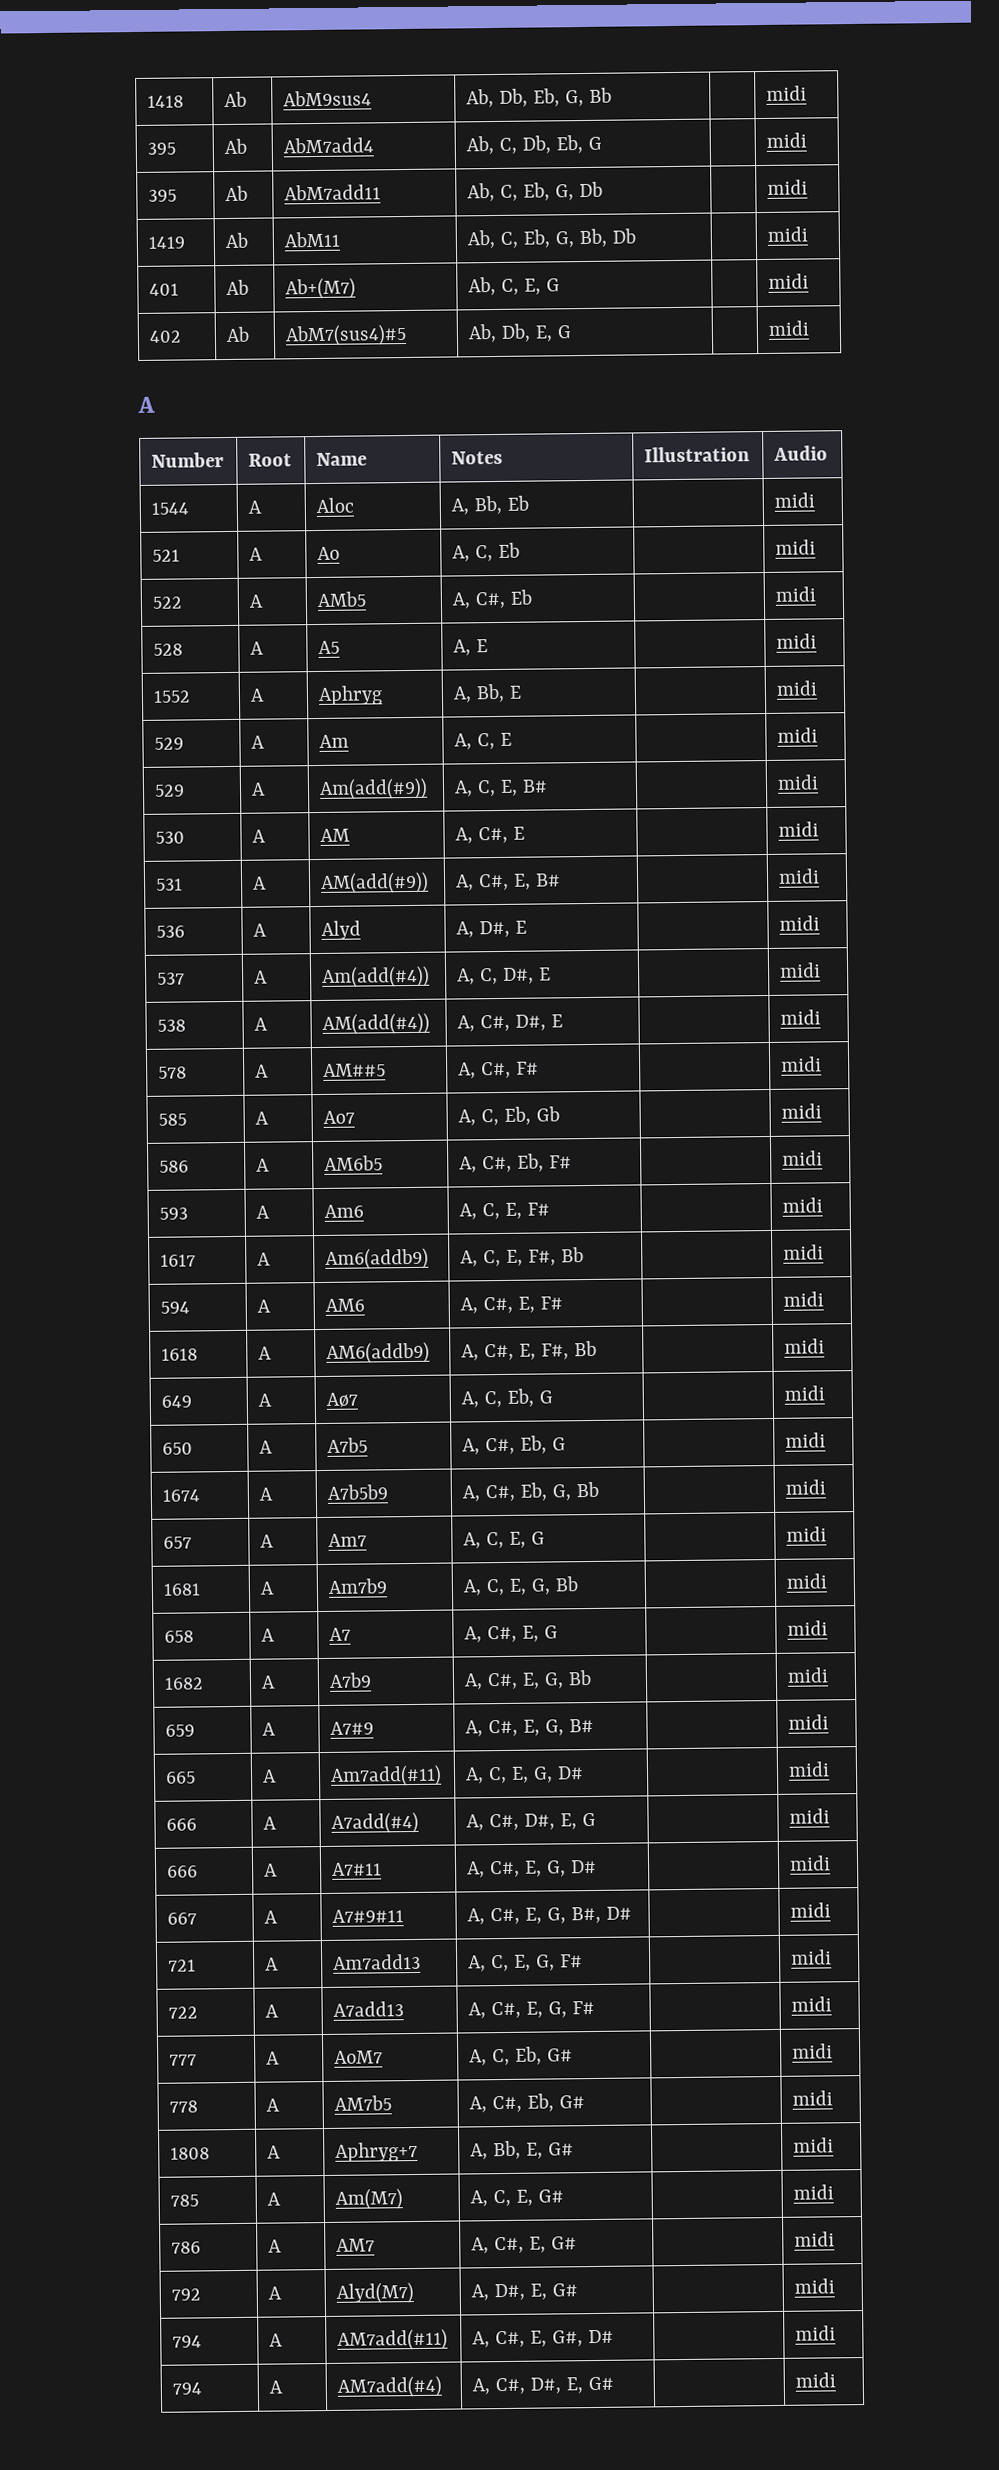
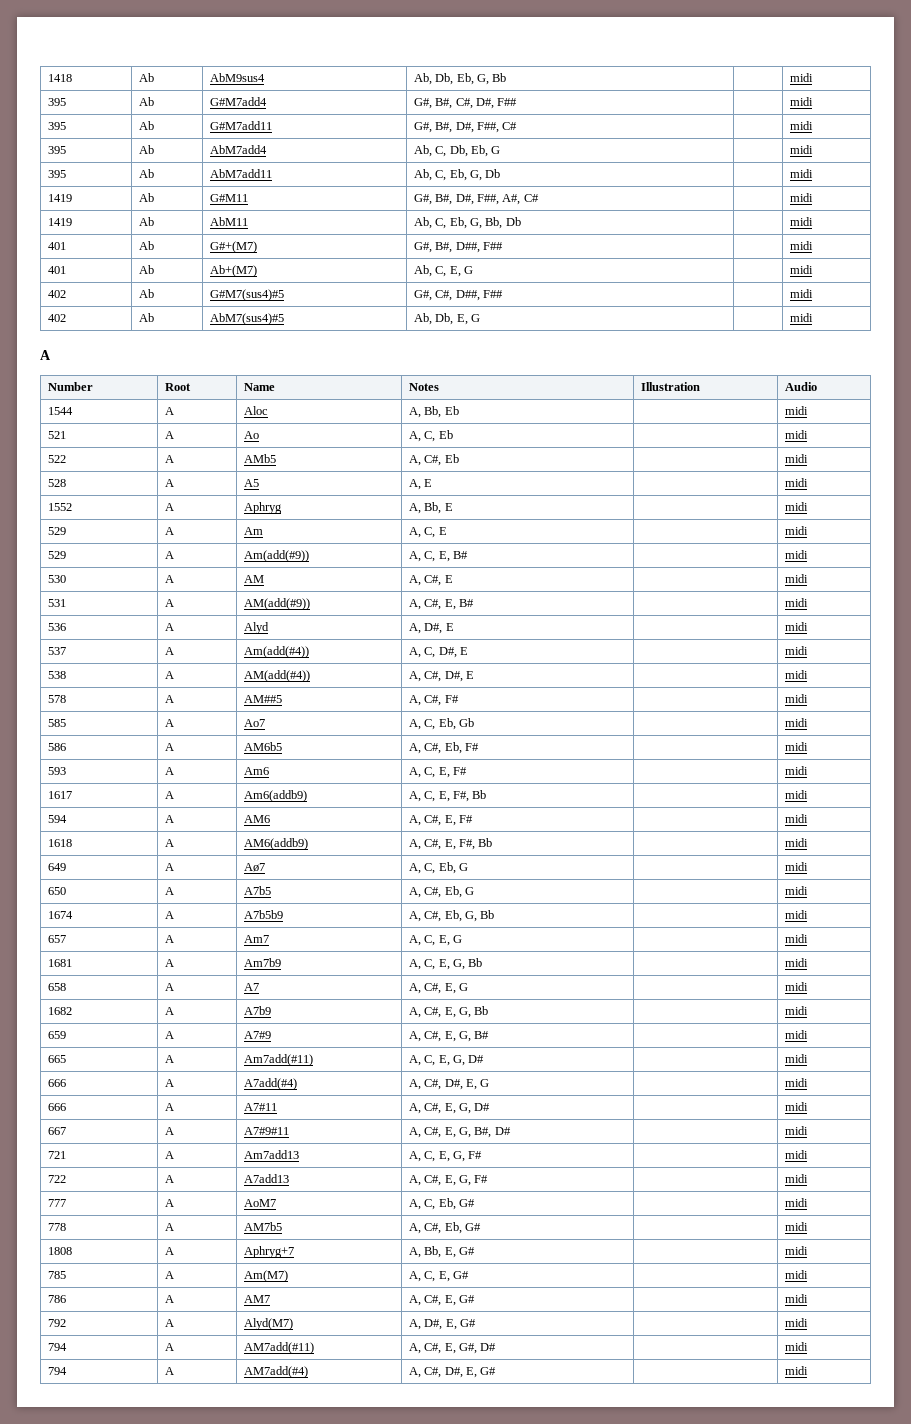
(808, 93) none -> [47,98,66,106] [138,97,154,106] [209,97,267,106] [413,98,518,109] [789,97,813,106] [47,122,66,130] [138,121,154,130] [209,121,272,130] [413,122,518,133] [789,121,813,130] // 395 | Ab | G#M7add4 | G#, B#, C#, D#, F## | | midi // 395 | Ab | G#M7add11 | G#, B#, D#, F##, C# | | midi
(809, 187) none -> [47,194,72,202] [138,193,154,202] [209,194,248,202] [413,194,539,205] [789,193,813,202] // 1419 | Ab | G#M11 | G#, B#, D#, F##, A#, C# | | midi
(809, 234) none -> [47,242,66,250] [138,241,154,250] [209,241,257,253] [413,242,504,253] [789,241,813,250] // 401 | Ab | G#+(M7) | G#, B#, D##, F## | | midi
(810, 281) none -> [47,290,66,298] [138,289,154,298] [209,289,284,301] [413,290,504,301] [789,289,813,298] // 402 | Ab | G#M7(sus4)#5 | G#, C#, D##, F## | | midi

